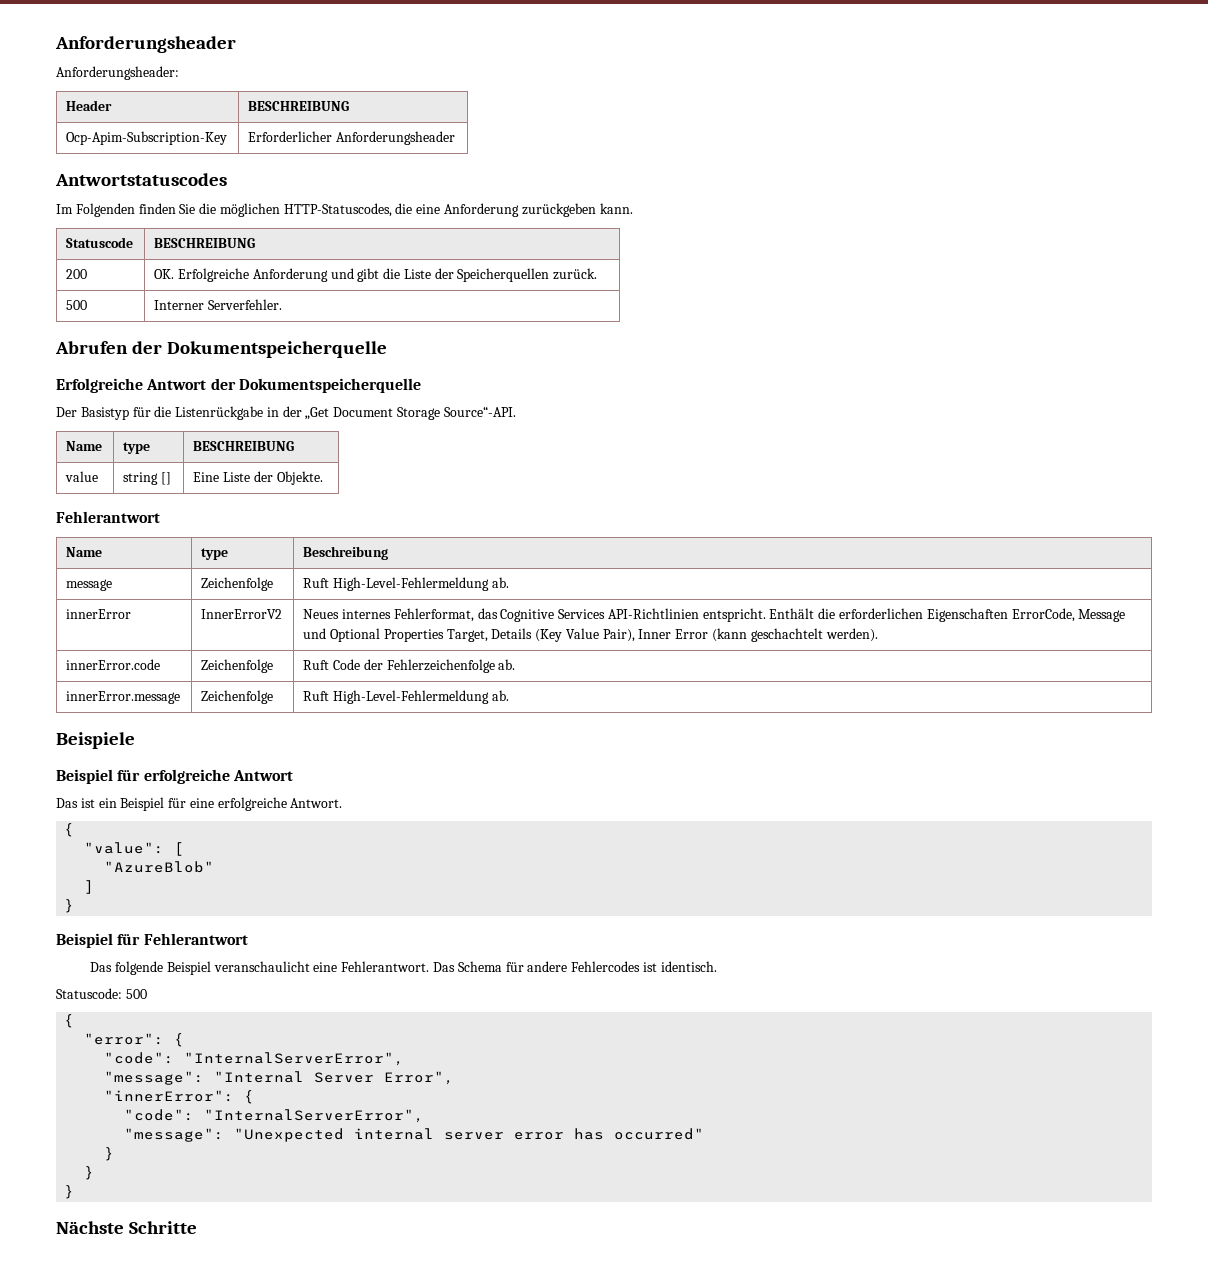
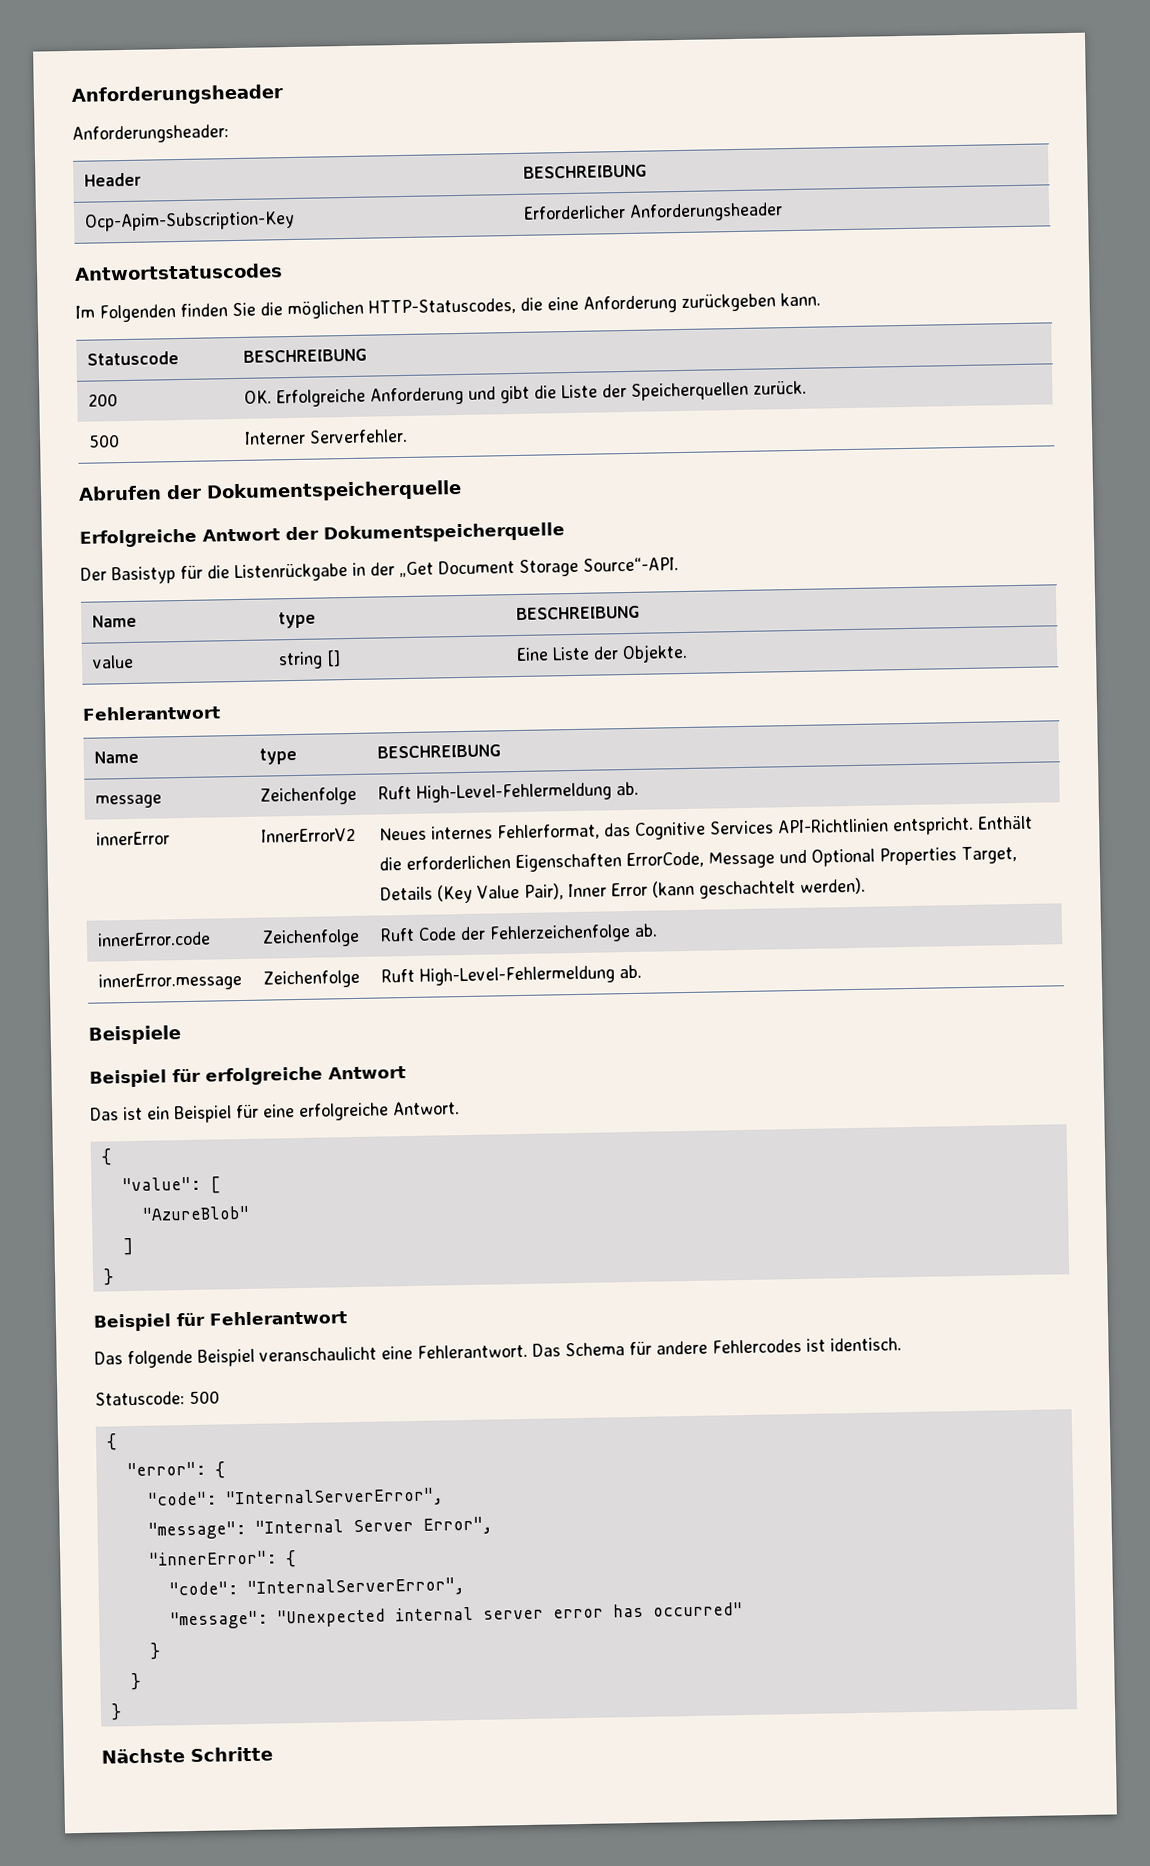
[303,546,389,560] Beschreibung -> [376,744,501,759] BESCHREIBUNG

